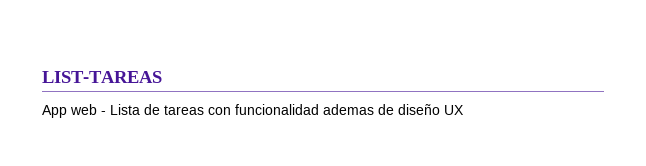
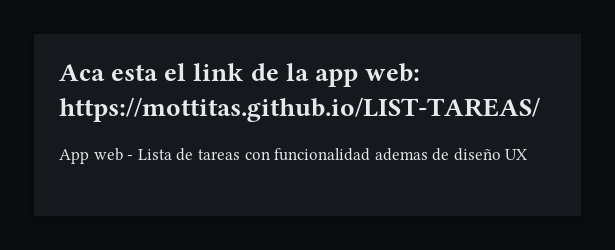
[42,71,162,83] LIST-TAREAS -> [59,63,421,87] [59,97,540,122] Aca esta el link de la app web: https://mottitas.github.io/LIST-TAREAS/

